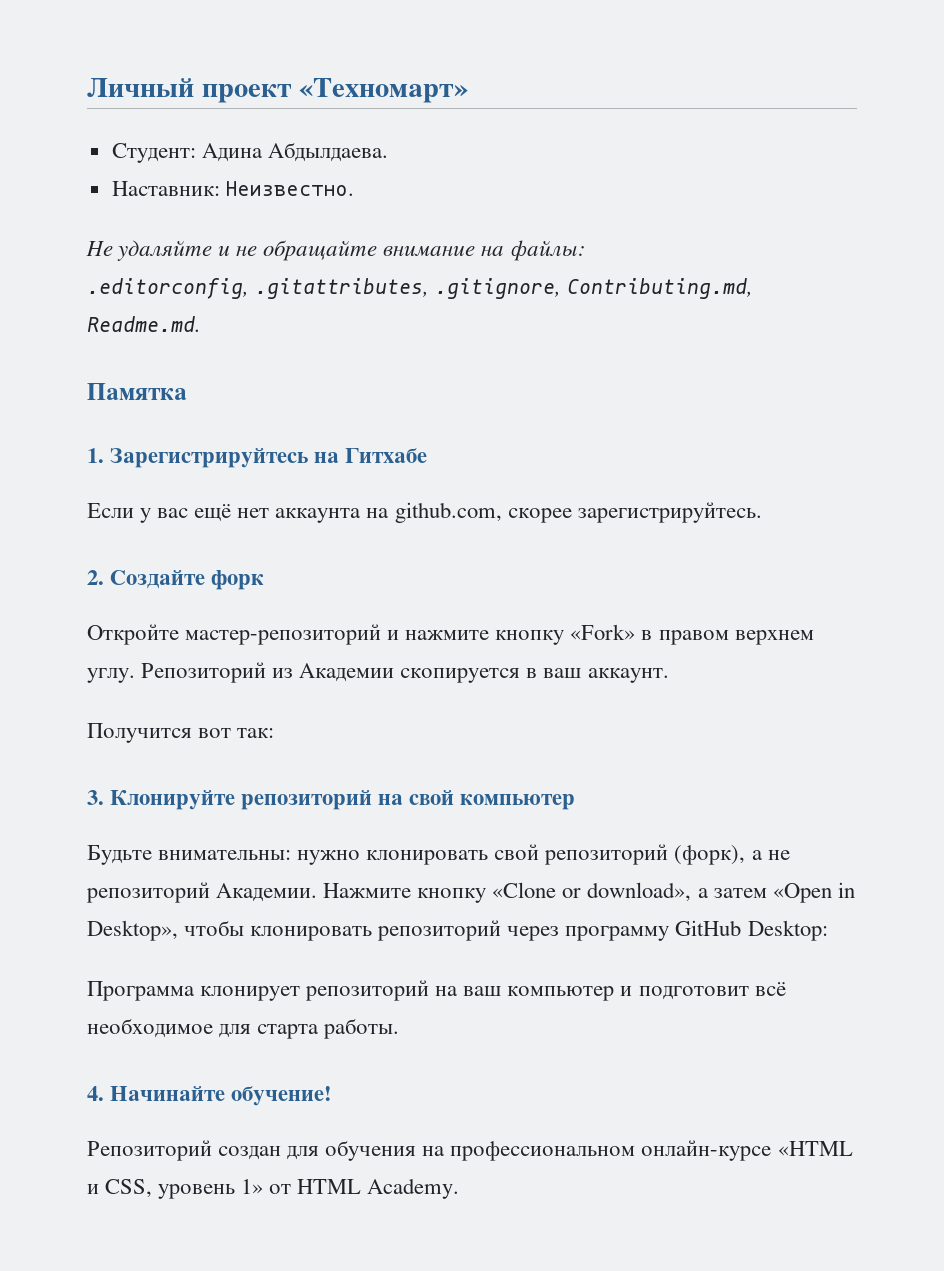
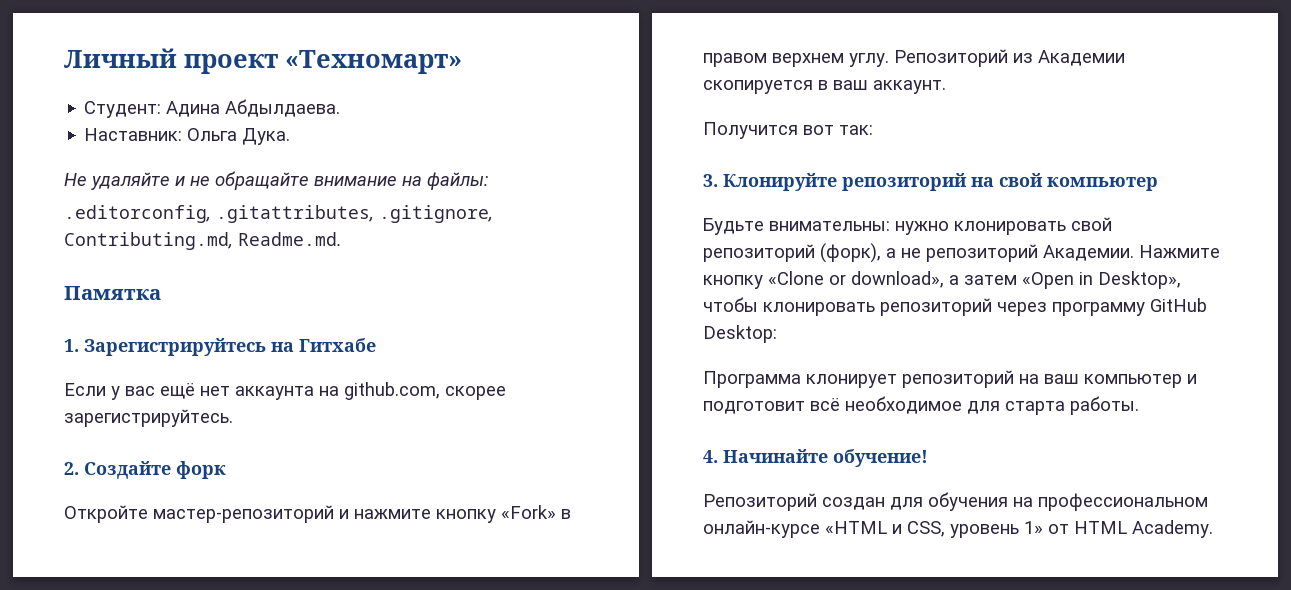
[225,181,354,196] Неизвестно. -> [187,128,291,145] Ольга Дука.

